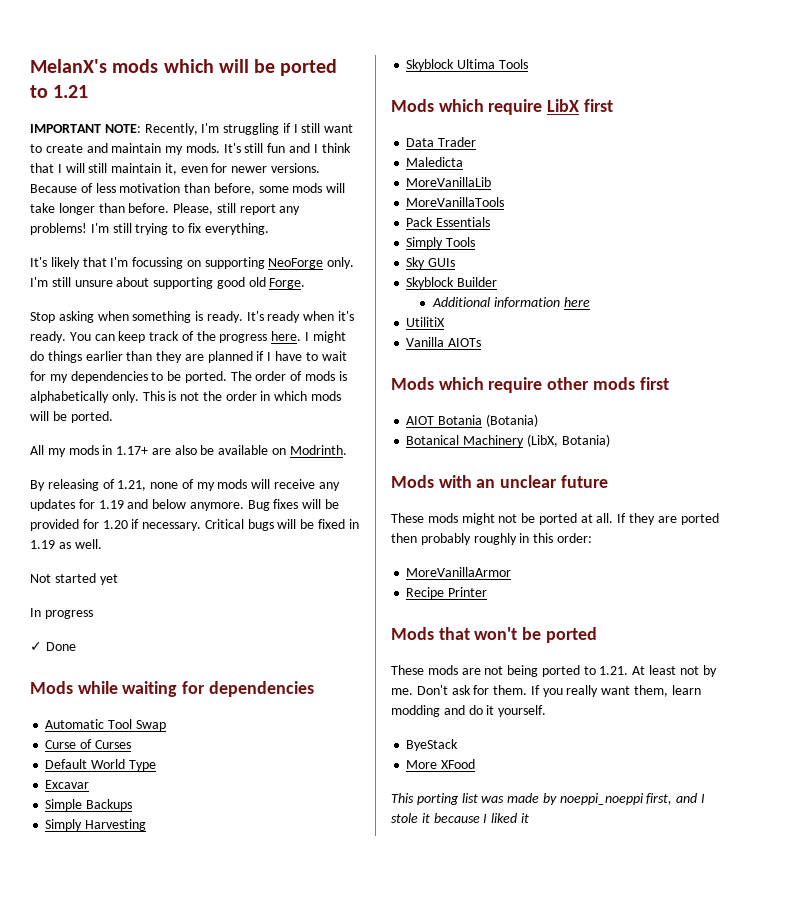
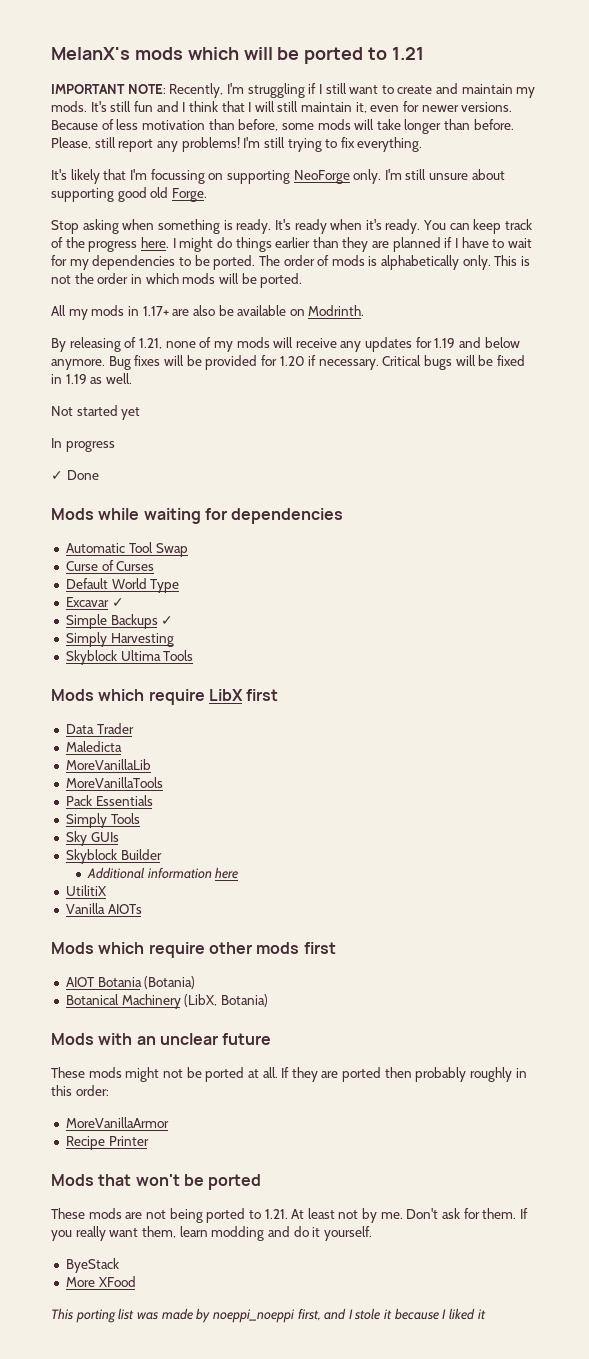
(90, 784) none -> [111,598,124,607] ✓
(133, 805) none -> [161,616,174,625] ✓

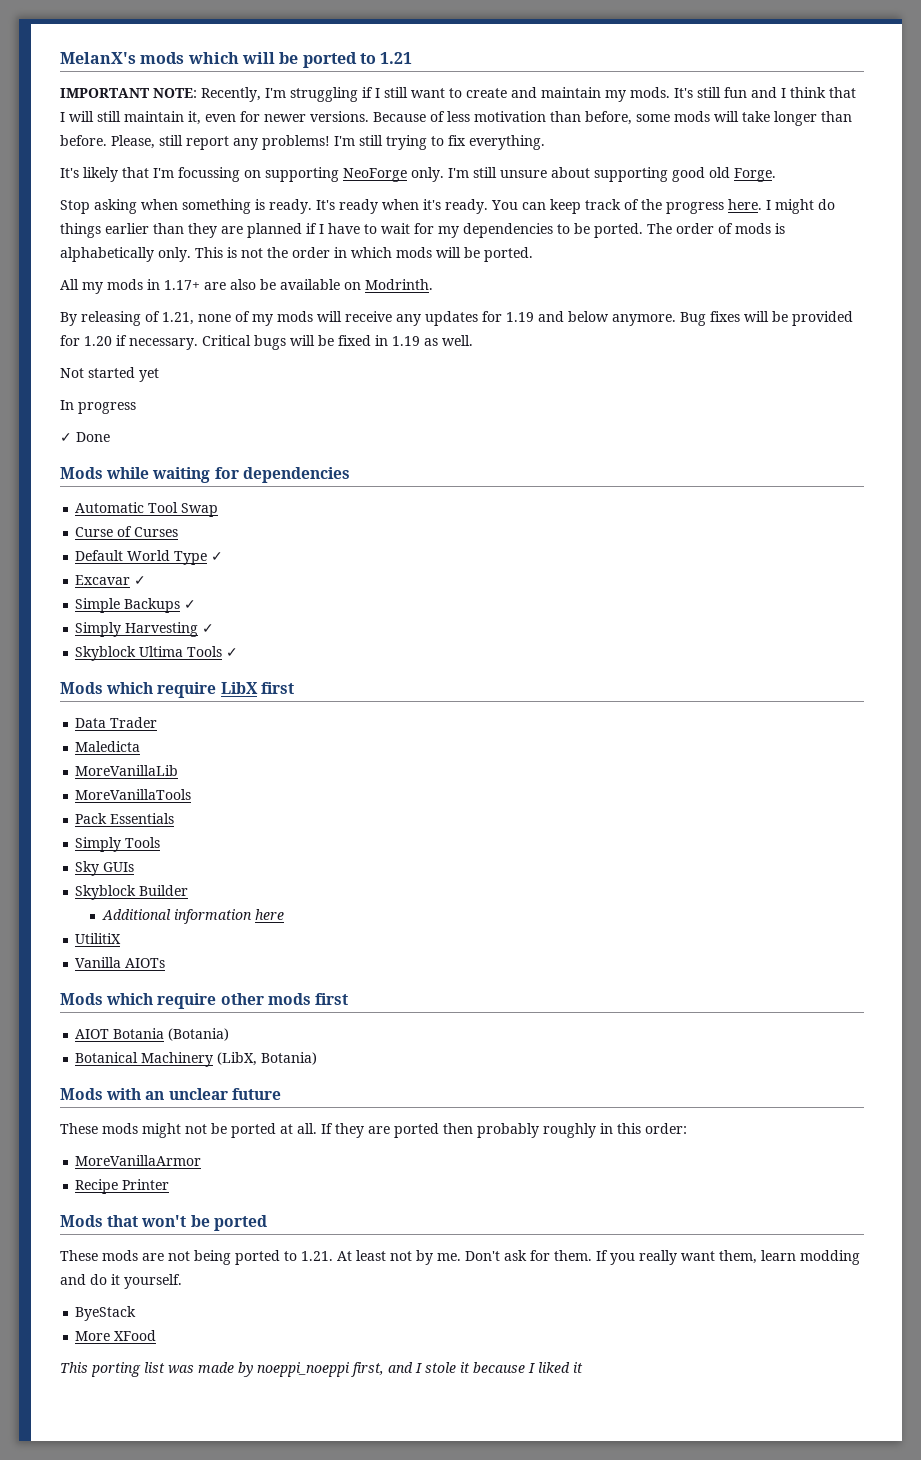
(180, 586) none -> [211,552,224,561] ✓
(174, 640) none -> [202,624,215,633] ✓
(194, 655) none -> [226,648,239,657] ✓

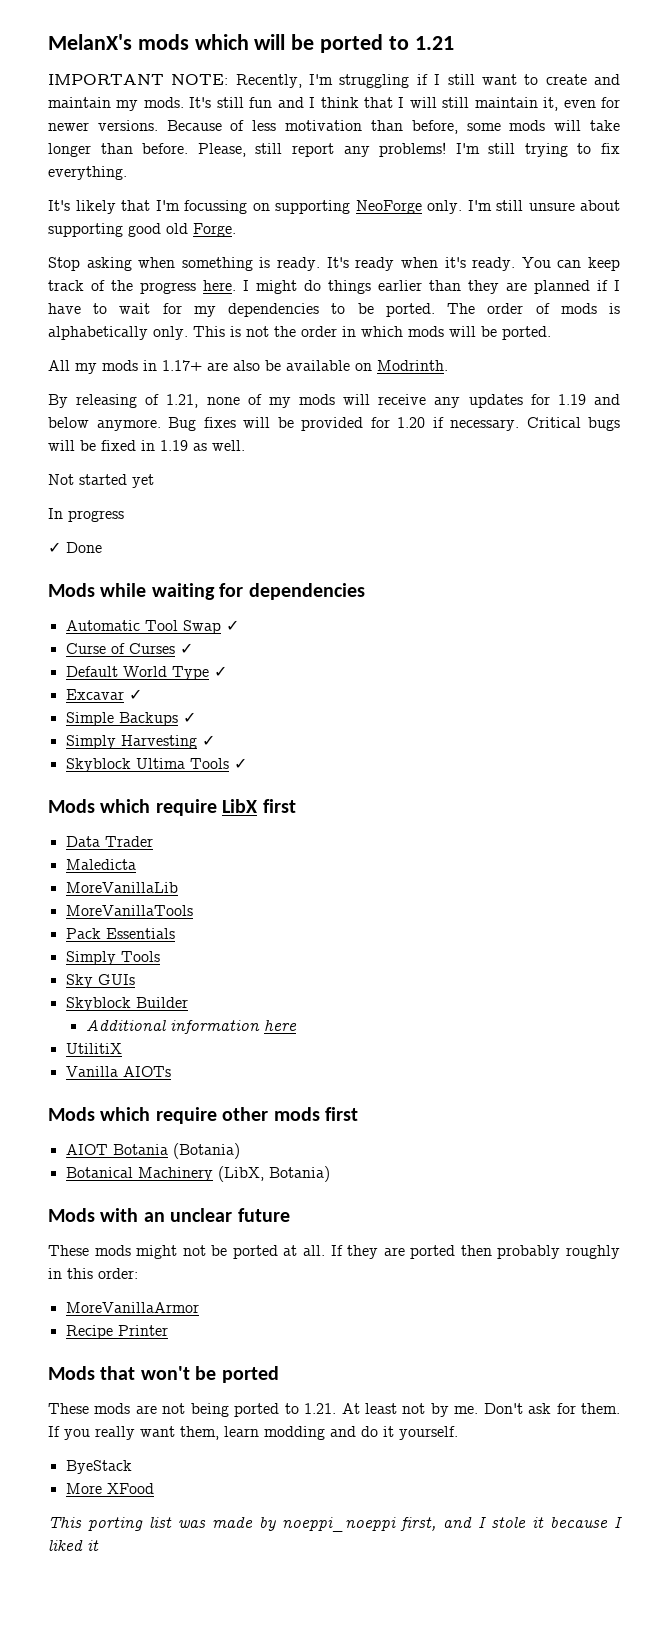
(219, 510) none -> [225,620,239,631] ✓
(179, 532) none -> [179,643,193,654] ✓

